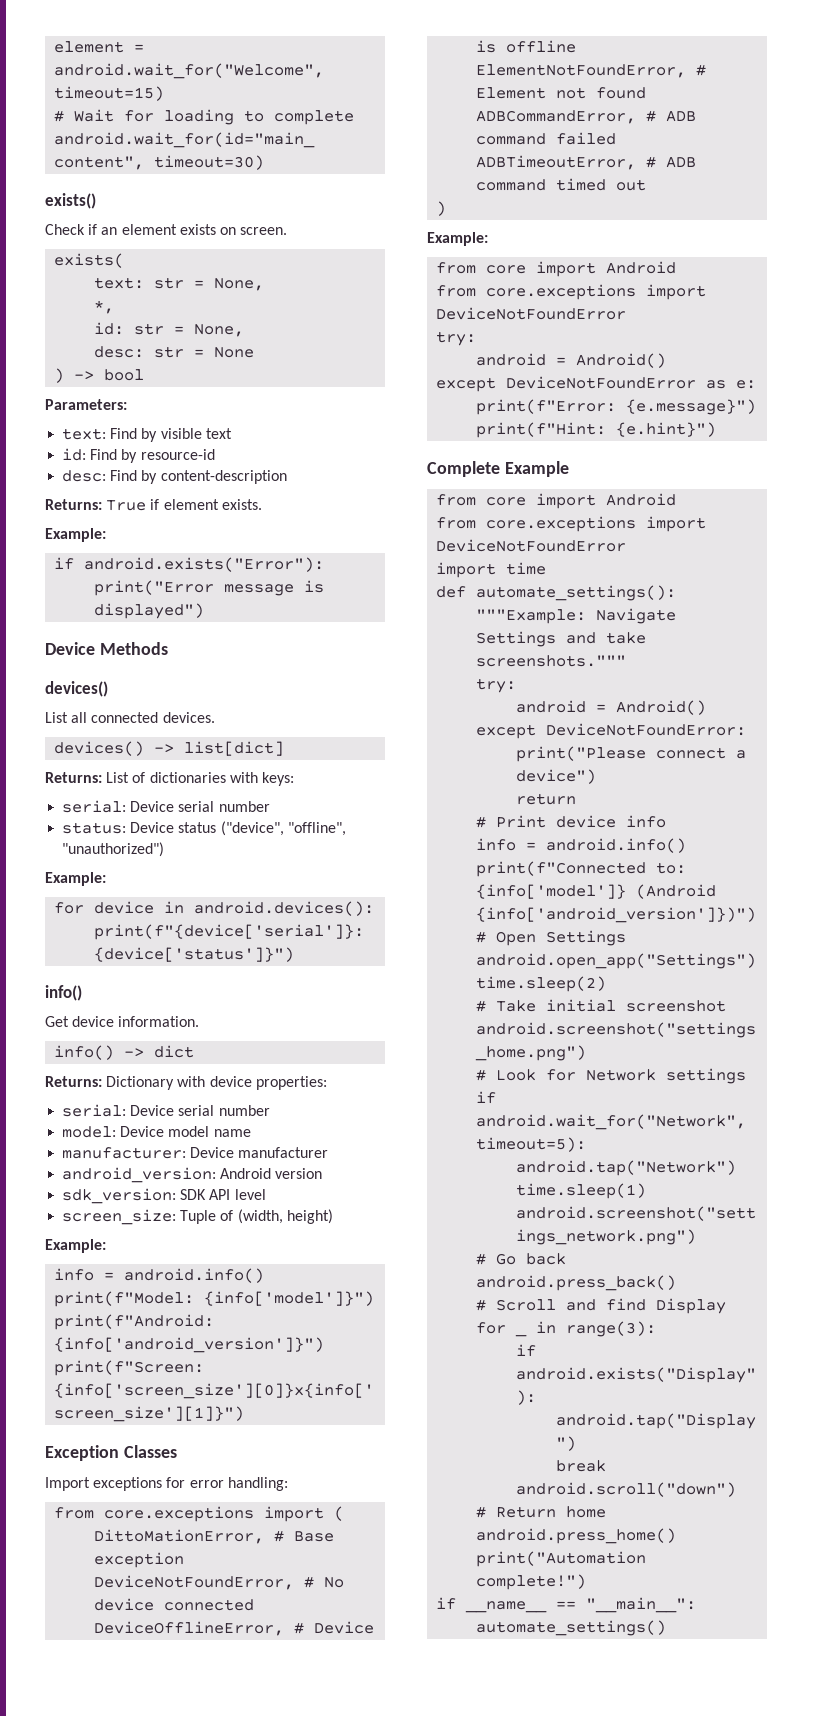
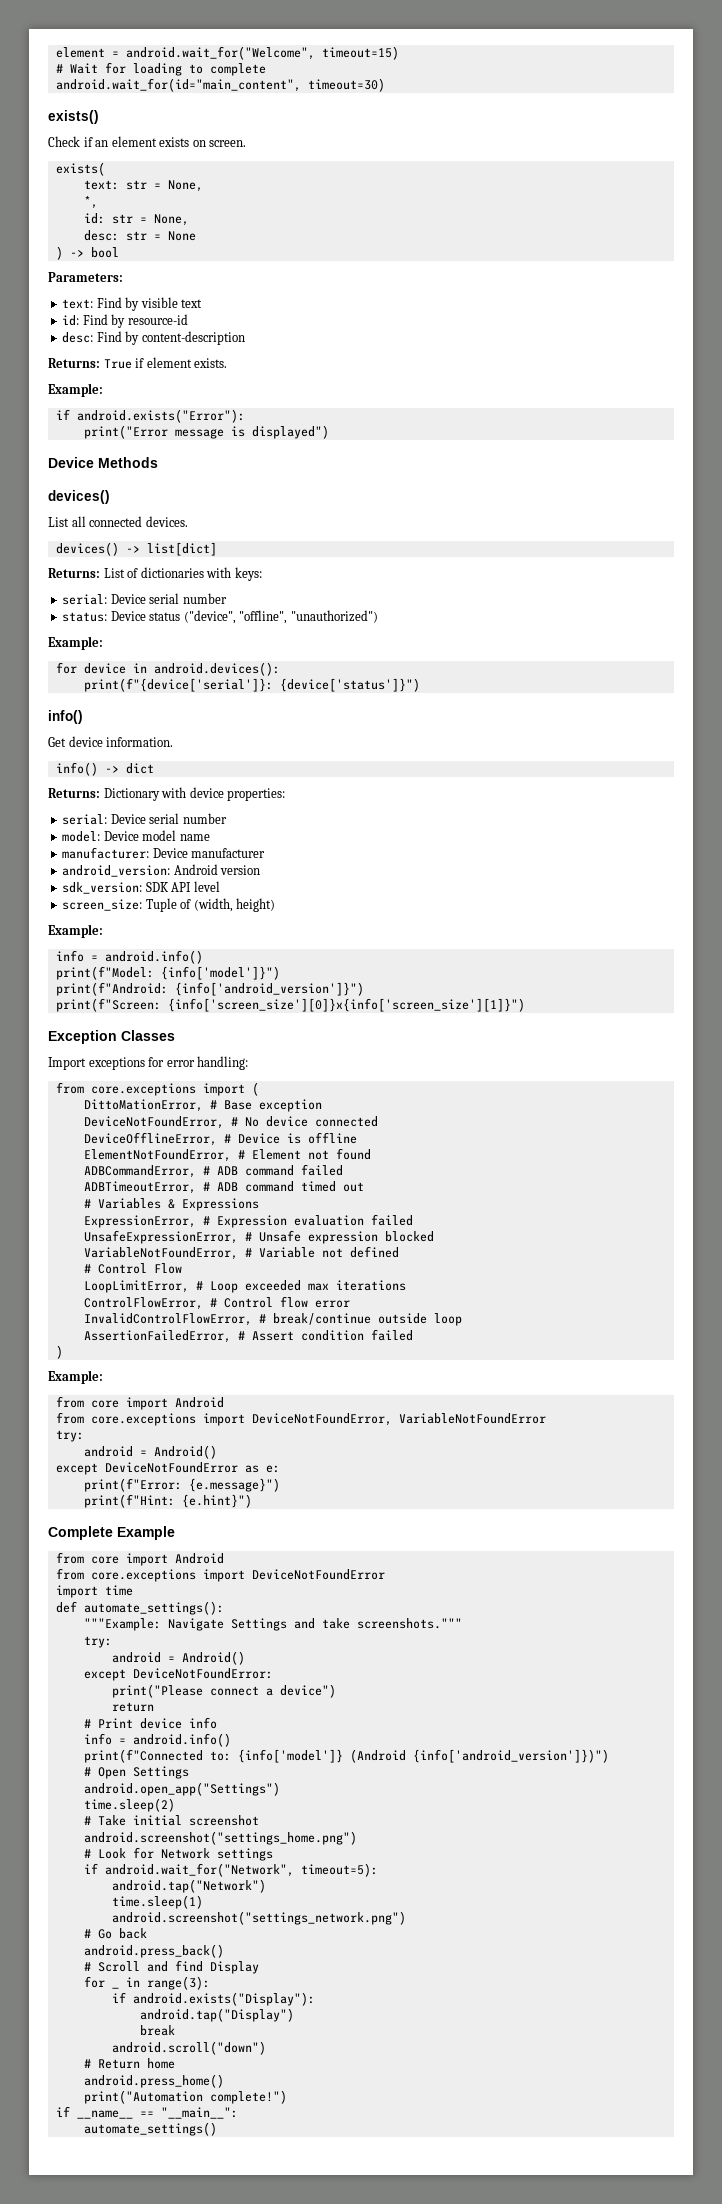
(647, 185) none -> [83,1198,259,1211] [83,1214,413,1228] [83,1230,434,1244] [83,1246,399,1260] [83,1263,182,1274] [83,1280,406,1293] [83,1296,350,1310] [83,1313,462,1326] [83,1329,413,1343] // # Variables & Expressions // ExpressionError, # Expression evaluation failed // UnsafeExpressionError, # Unsafe expression blocked // VariableNotFoundError, # Variable not defined // # Control Flow // LoopLimitError, # Loop exceeded max iterations // ControlFlowError, # Control flow error // InvalidControlFlowError, # break/continue outside loop // AssertionFailedError, # Assert condition failed
[436,307,627,320] DeviceNotFoundError -> [251,1413,546,1426] DeviceNotFoundError, VariableNotFoundError

